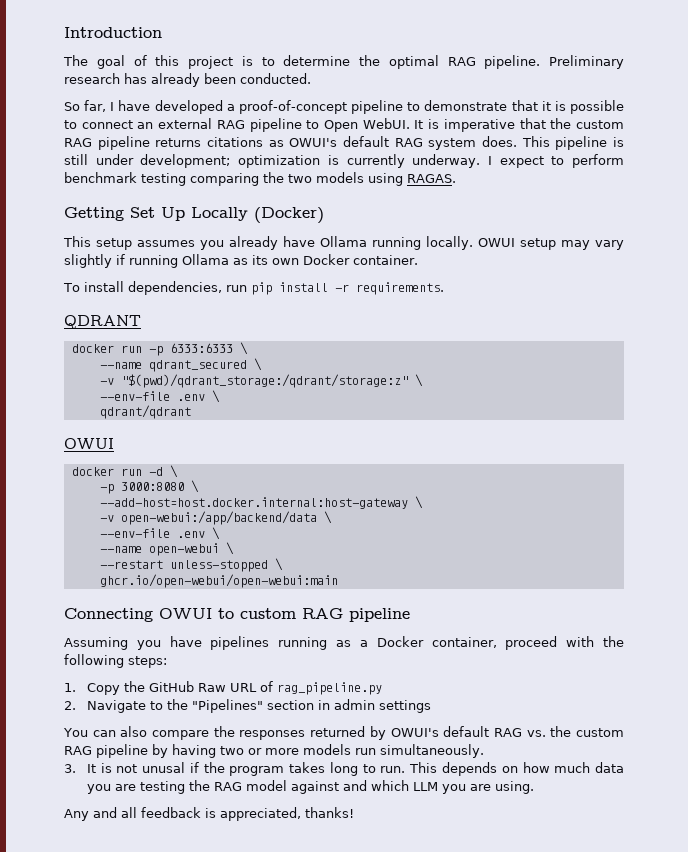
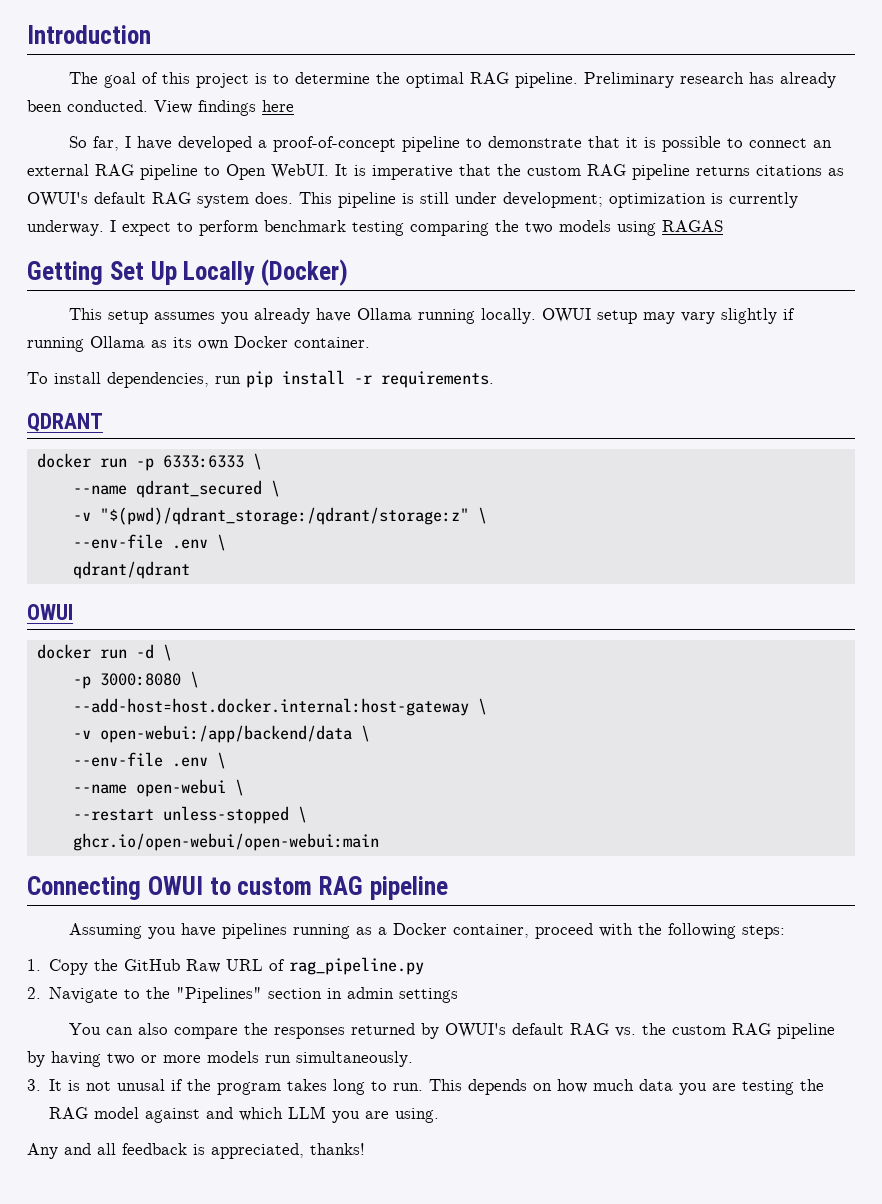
(311, 78) none -> [154,100,294,116] View findings here
[407,174,456,183] RAGAS. -> [662,220,723,232] RAGAS

